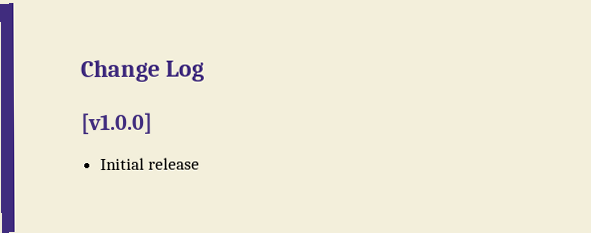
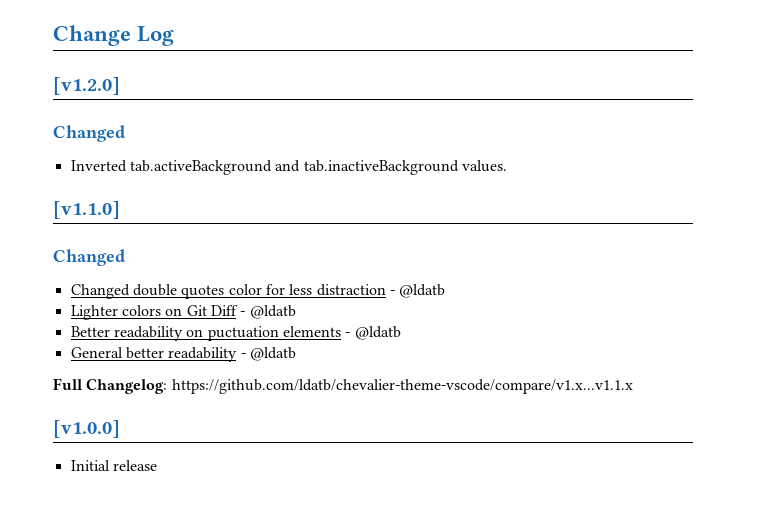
(205, 71) none -> [53,77,120,95] [53,125,125,142] [70,160,507,175] [53,201,120,219] [53,249,125,266] [70,284,446,299] [70,305,296,320] [70,326,401,341] [70,347,296,362] [53,378,633,394] // [v1.2.0] // Changed // Inverted tab.activeBackground and tab.inactiveBackground values. // [v1.1.0] // Changed // Changed double quotes color for less distraction - @ldatb // Lighter colors on Git Diff - @ldatb // Better readability on puctuation elements - @ldatb // General better readability - @ldatb // Full Changelog: https://github.com/ldatb/chevalier-theme-vscode/compare/v1.x...v1.1.x

